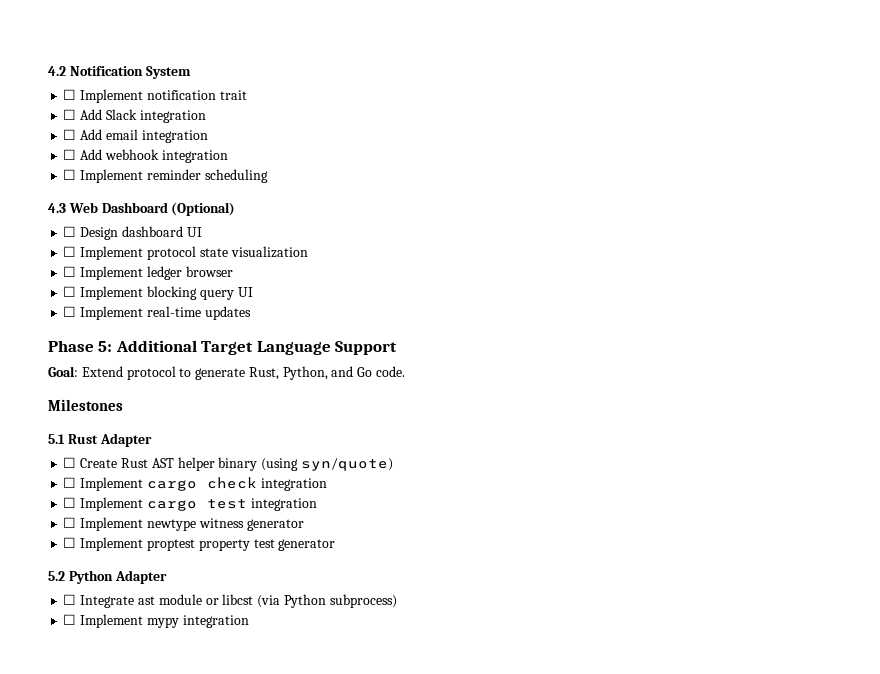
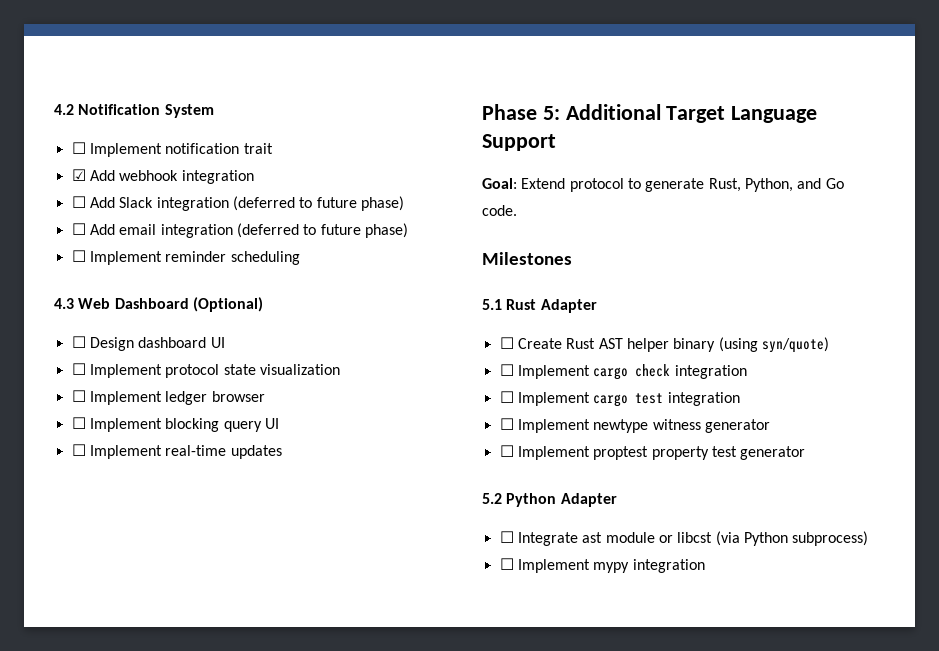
(247, 95) none -> [71,169,254,184] // ☑ Add webhook integration
(206, 116) none -> [232,196,404,211] (deferred to future phase)
[63,149,228,163] // ☐ Add webhook integration -> [236,223,408,238] (deferred to future phase)

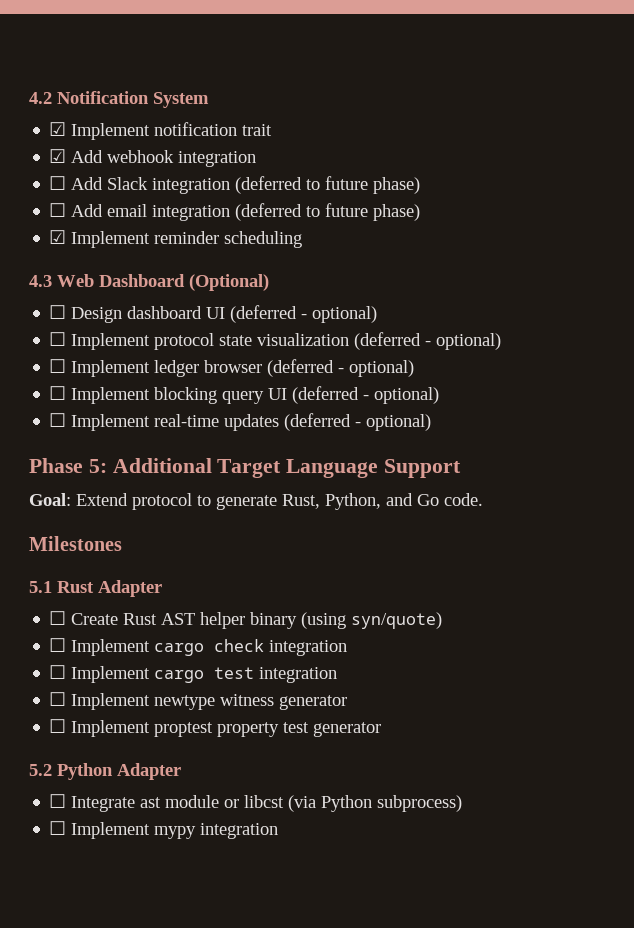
[71,142,86,154] ☐ -> [49,122,67,136] ☑
[71,250,86,262] ☐ -> [49,230,67,244] ☑
(225, 342) none -> [230,305,378,323] (deferred - optional)
(340, 369) none -> [354,332,502,350] (deferred - optional)
(265, 396) none -> [267,359,415,377] (deferred - optional)
(279, 423) none -> [292,386,440,404] (deferred - optional)
(282, 452) none -> [284,413,432,431] (deferred - optional)

